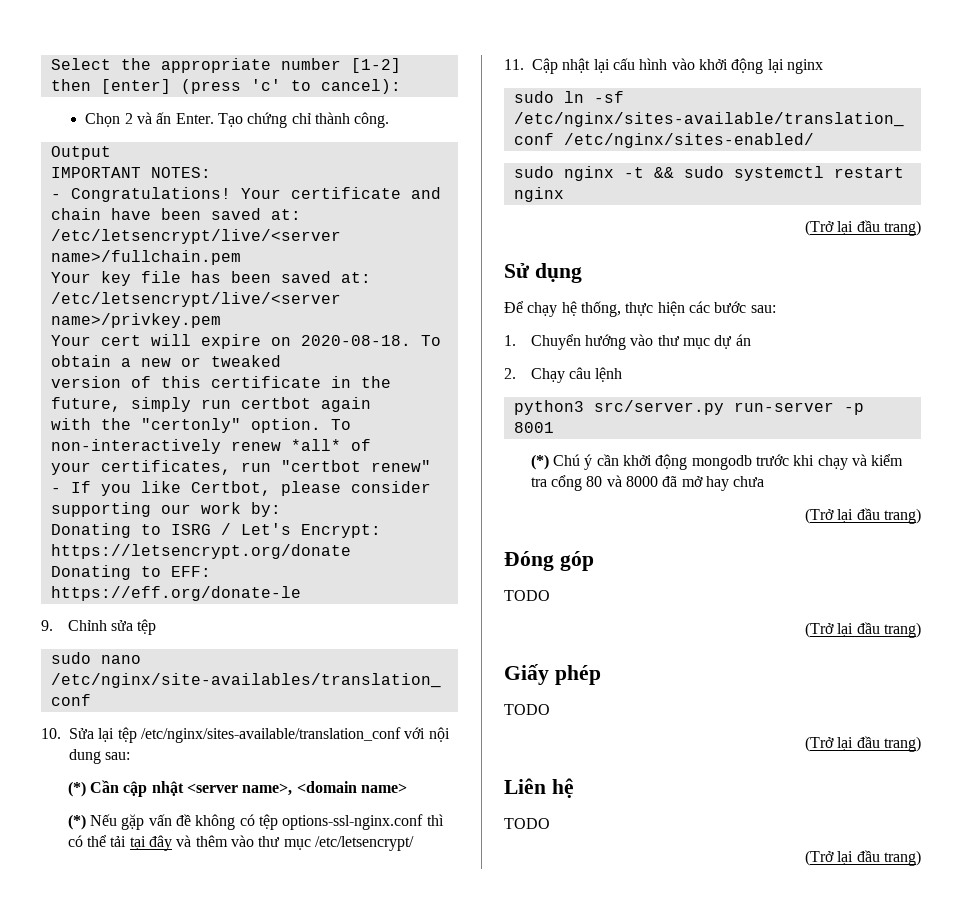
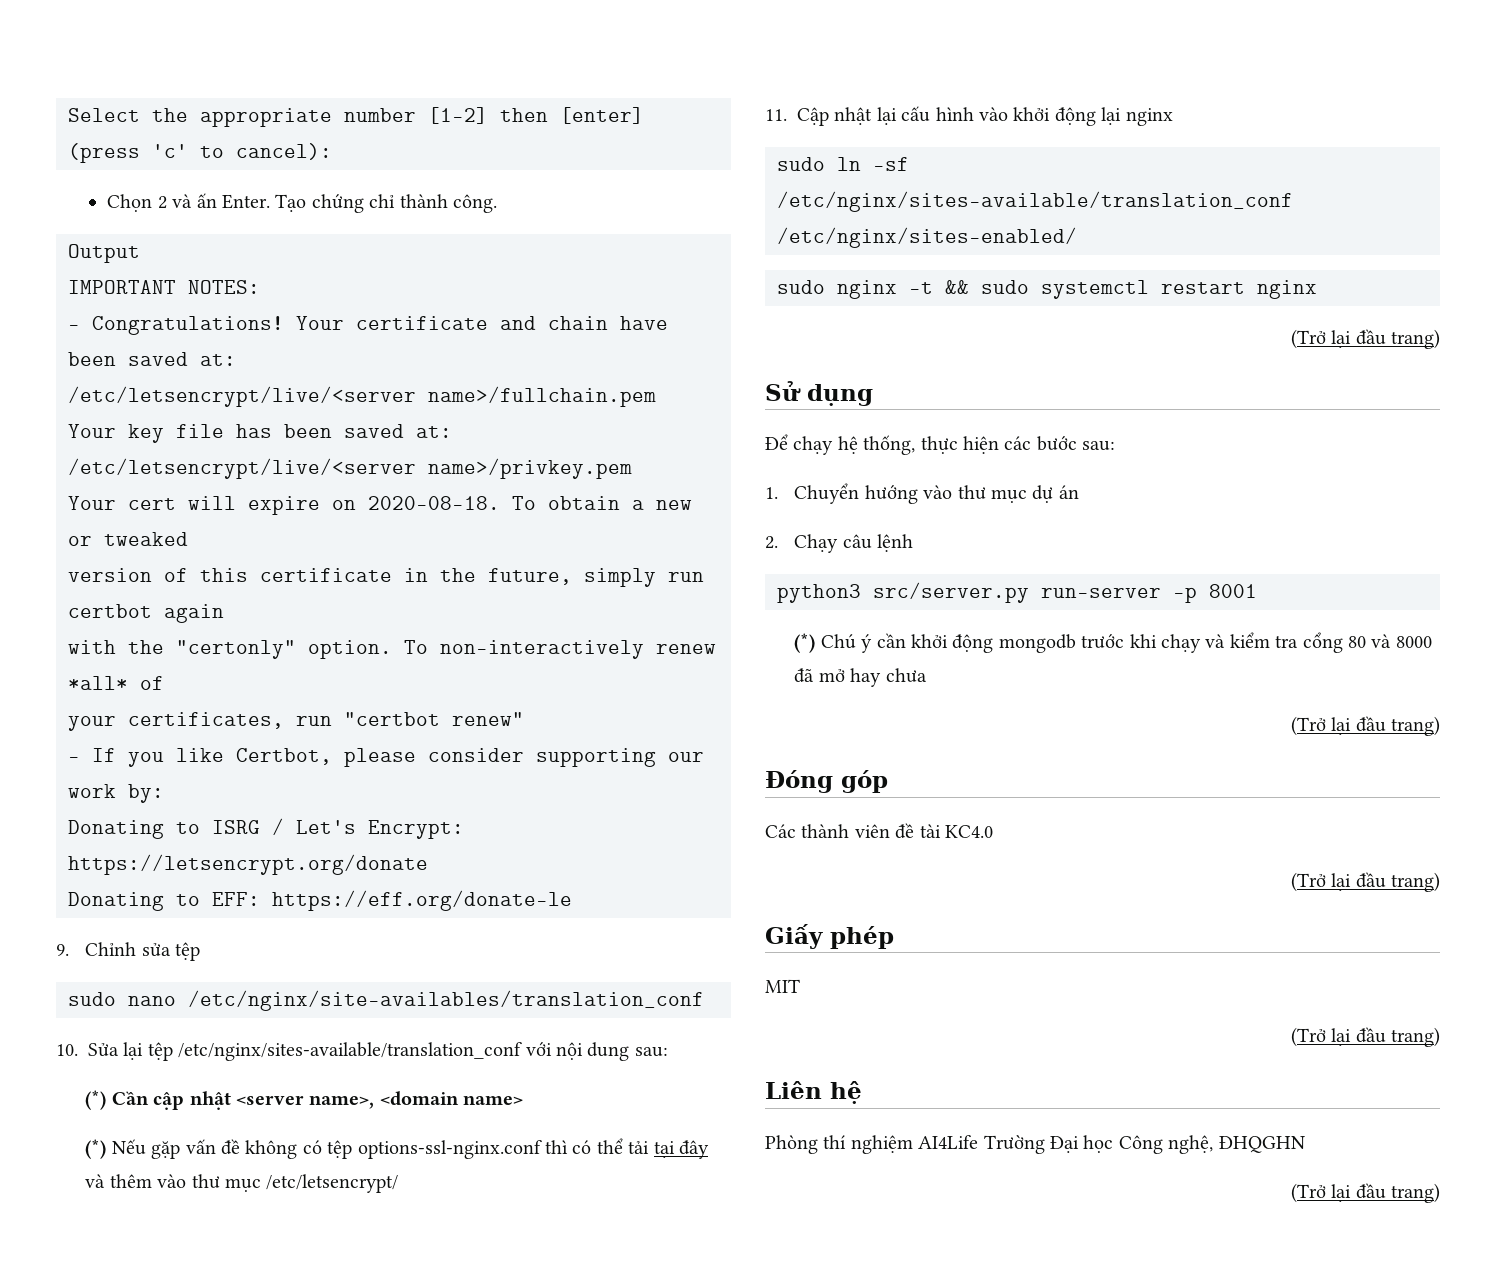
[504,590,550,601] TODO -> [765,823,993,839] Các thành viên đề tài KC4.0
[504,704,550,715] TODO -> [765,979,800,993] MIT
[504,818,550,829] TODO -> [765,1135,1305,1154] Phòng thí nghiệm AI4Life Trường Đại học Công nghệ, ĐHQGHN

